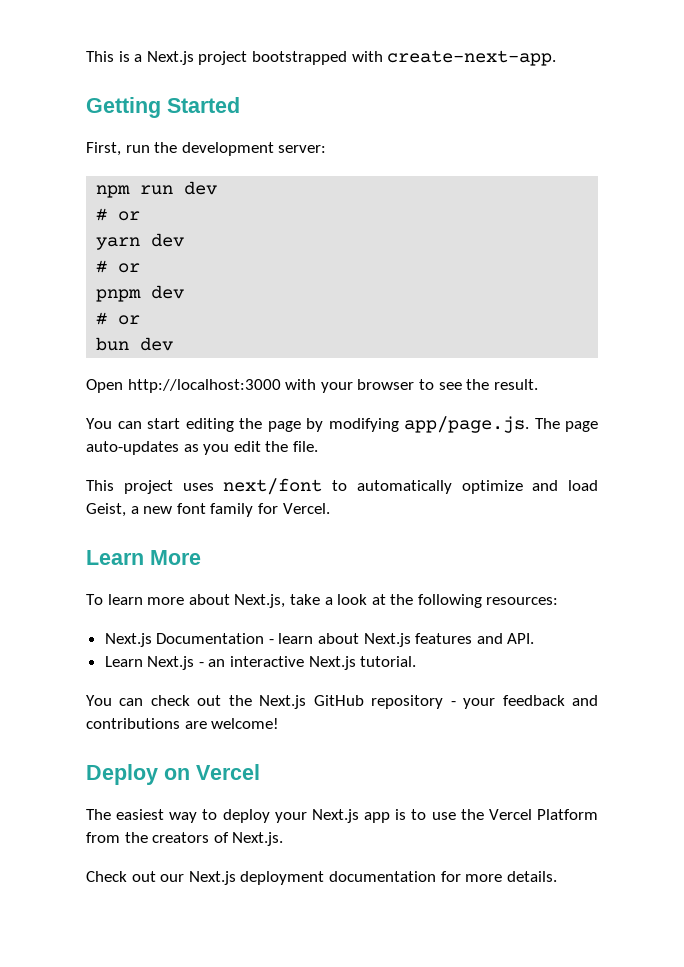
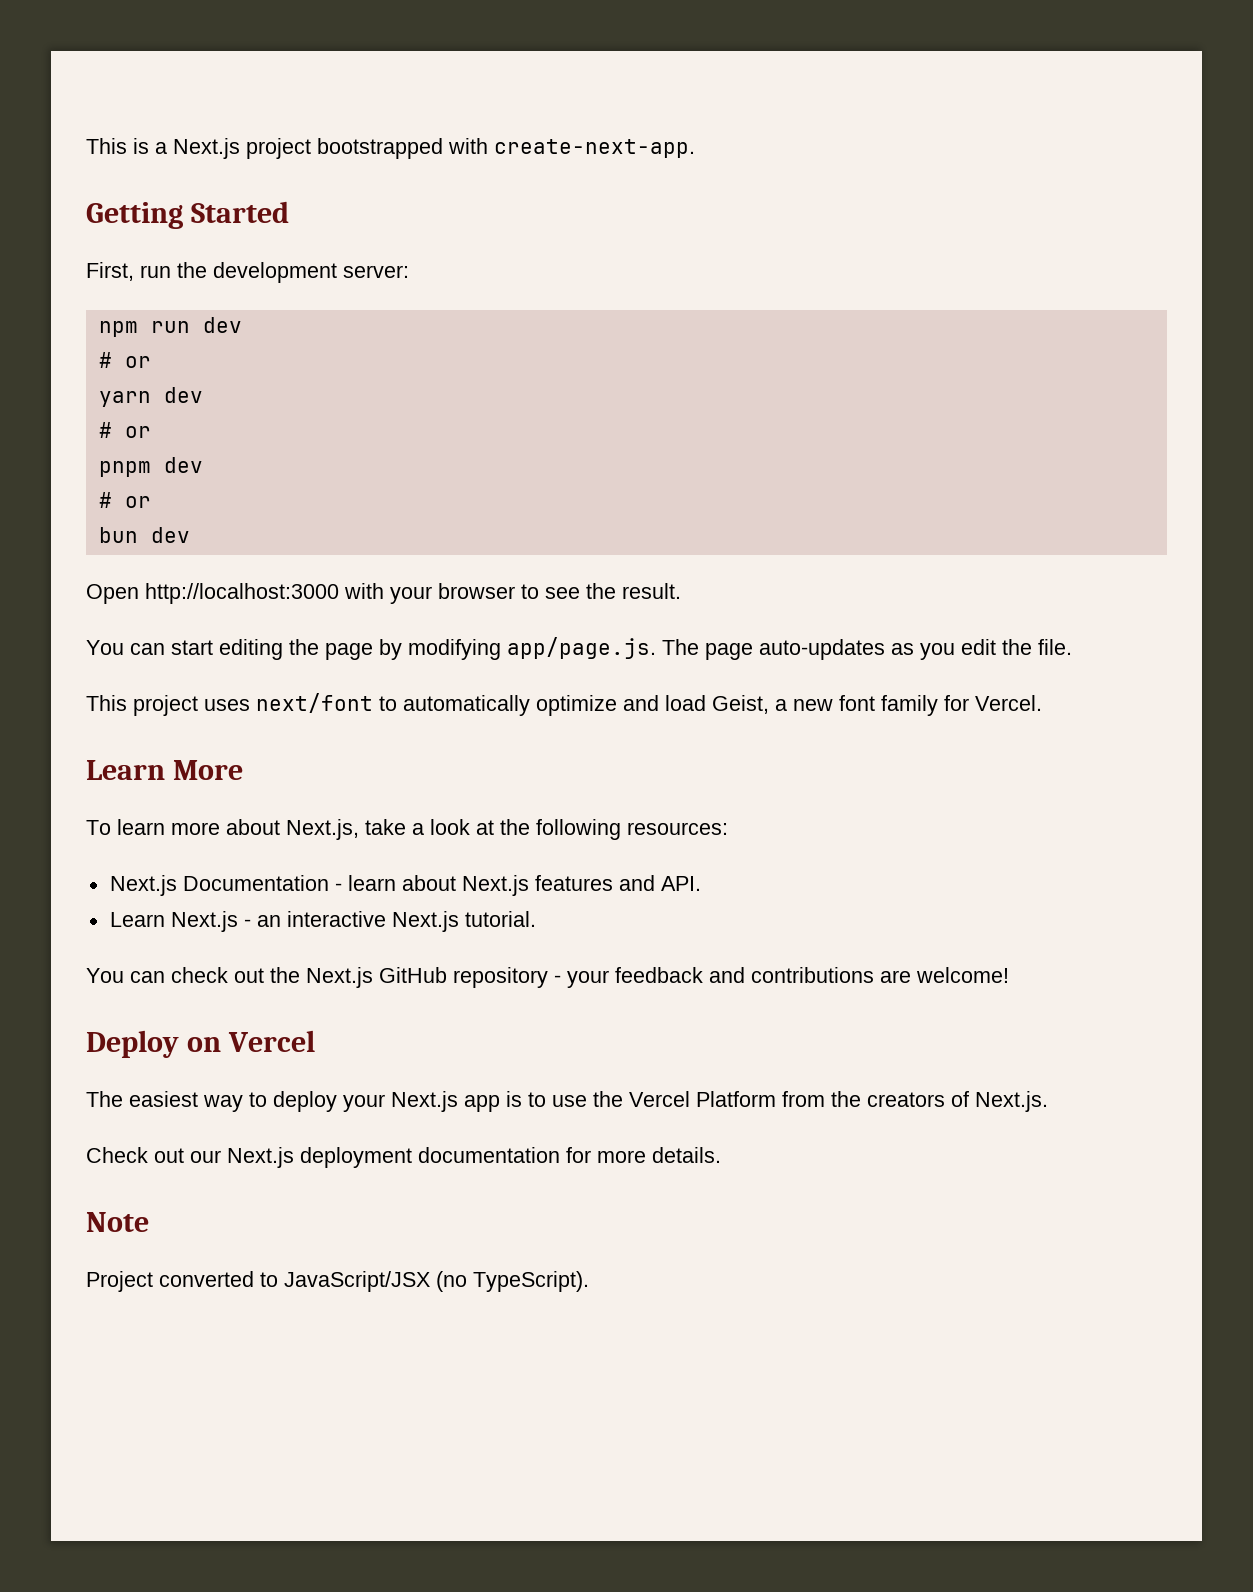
(557, 876) none -> [86,1212,149,1232] [86,1271,589,1292] // Note // Project converted to JavaScript/JSX (no TypeScript).

